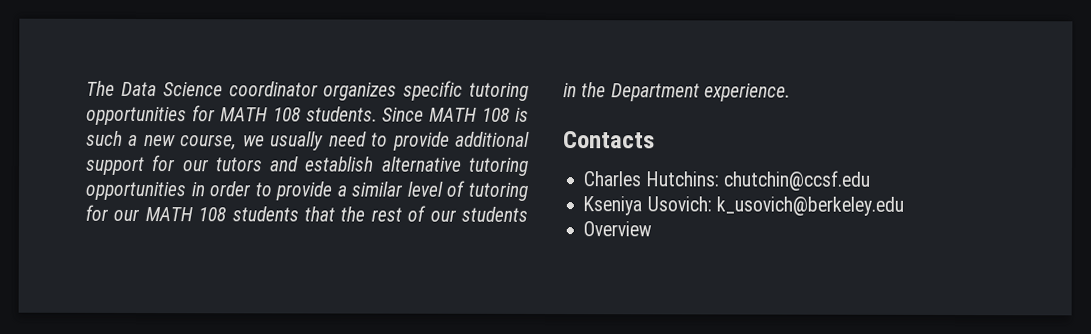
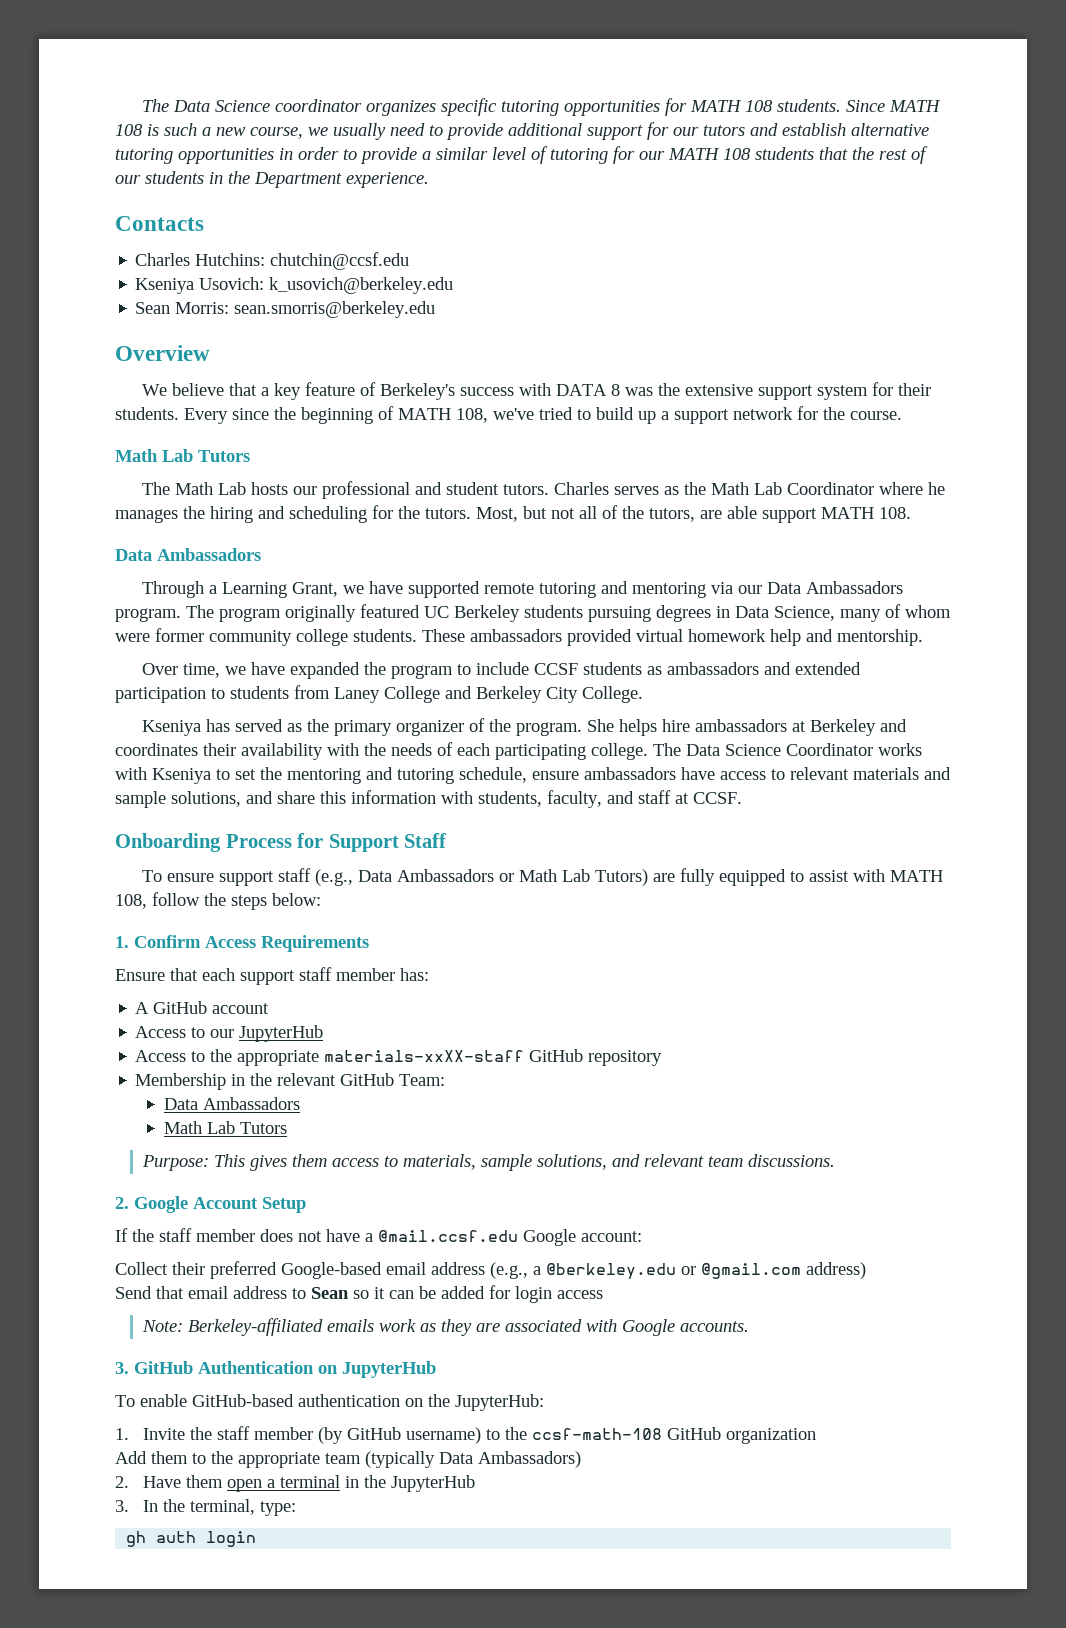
[583,221,653,237] Overview -> [135,301,436,318] [115,345,210,361] [141,382,931,400] [115,406,902,424] [115,449,250,462] [141,481,945,499] [115,505,911,523] [115,548,261,561] [141,581,903,598] [115,604,951,622] [115,628,923,646] [141,662,861,679] [115,685,643,703] [141,718,907,736] [115,742,922,760] [115,767,951,784] [115,790,742,808] [115,833,448,852] [141,868,943,886] [115,892,321,910] [115,935,369,952] [115,967,429,985] [135,1001,270,1014] [135,1025,324,1042] [135,1049,663,1066] [135,1073,446,1090] [163,1097,300,1110] [163,1121,287,1134] [142,1154,836,1171] [115,1196,306,1213] [115,1228,642,1246] [115,1261,866,1280] [115,1285,603,1303] [142,1318,750,1336] [115,1361,436,1378] [115,1394,544,1411] [115,1426,817,1444] [115,1451,581,1468] [115,1475,476,1492] [115,1499,297,1516] [126,1531,257,1547] Sean Morris: sean.smorris@berkeley.edu // Overview // We believe that a key feature of Berkeley's success with DATA 8 was the extensive support system for their students. Every since the beginning of MATH 108, we've tried to build up a support network for the course. // Math Lab Tutors // The Math Lab hosts our professional and student tutors. Charles serves as the Math Lab Coordinator where he manages the hiring and scheduling for the tutors. Most, but not all of the tutors, are able support MATH 108. // Data Ambassadors // Through a Learning Grant, we have supported remote tutoring and mentoring via our Data Ambassadors program. The program originally featured UC Berkeley students pursuing degrees in Data Science, many of whom were former community college students. These ambassadors provided virtual homework help and mentorship. // Over time, we have expanded the program to include CCSF students as ambassadors and extended participation to students from Laney College and Berkeley City College. // Kseniya has served as the primary organizer of the program. She helps hire ambassadors at Berkeley and coordinates their availability with the needs of each participating college. The Data Science Coordinator works with Kseniya to set the mentoring and tutoring schedule, ensure ambassadors have access to relevant materials and sample solutions, and share this information with students, faculty, and staff at CCSF. // Onboarding Process for Support Staff // To ensure support staff (e.g., Data Ambassadors or Math Lab Tutors) are fully equipped to assist with MATH 108, follow the steps below: // 1. Confirm Access Requirements // Ensure that each support staff member has: // A GitHub account // Access to our JupyterHub // Access to the appropriate materials-xxXX-staff GitHub repository // Membership in the relevant GitHub Team: // Data Ambassadors // Math Lab Tutors // Purpose: This gives them access to materials, sample solutions, and relevant team discussions. // 2. Google Account Setup // If the staff member does not have a @mail.ccsf.edu Google account: // Collect their preferred Google-based email address (e.g., a @berkeley.edu or @gmail.com address) // Send that email address to Sean so it can be added for login access // Note: Berkeley-affiliated emails work as they are associated with Google accounts. // 3. GitHub Authentication on JupyterHub // To enable GitHub-based authentication on the JupyterHub: // 1. Invite the staff member (by GitHub username) to the ccsf-math-108 GitHub organization // Add them to the appropriate team (typically Data Ambassadors) // 2. Have them open a terminal in the JupyterHub // 3. In the terminal, type: // gh auth login

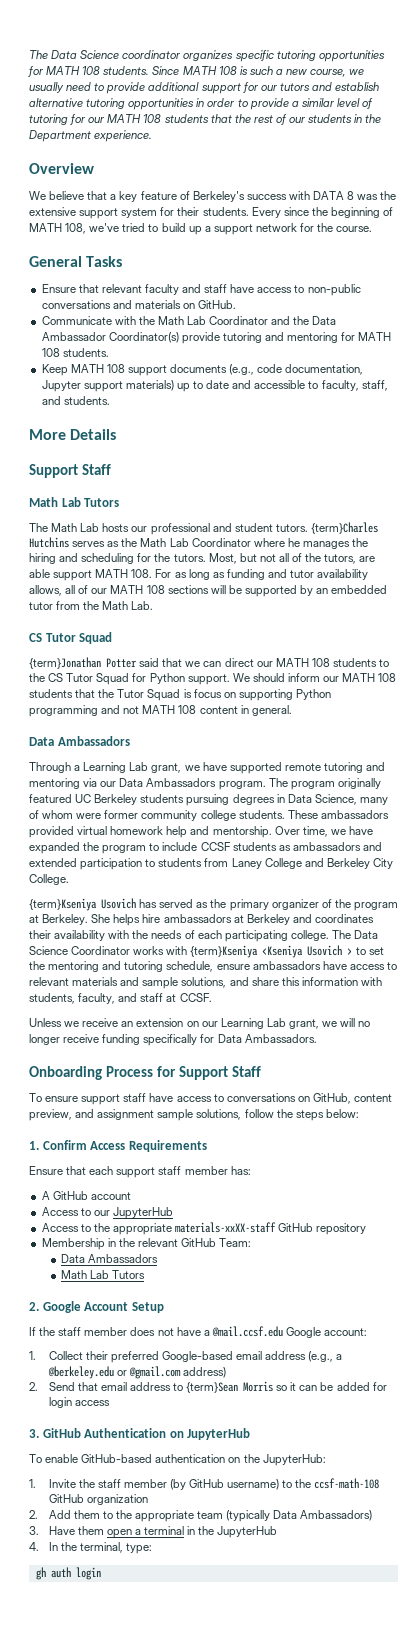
[115,216,204,231] [135,252,410,270] [135,277,454,294] [135,301,436,318] // Contacts // Charles Hutchins: chutchin@ccsf.edu // Kseniya Usovich: k_usovich@berkeley.edu // Sean Morris: sean.smorris@berkeley.edu -> (153, 136) none
(902, 415) none -> [29,256,123,267] [41,284,361,296] [41,300,237,309] [41,316,337,325] [41,332,392,344] [41,348,109,357] [41,364,364,376] [41,380,388,392] [41,396,110,405] [29,429,117,440] [29,464,111,478] // General Tasks // Ensure that relevant faculty and staff have access to non-public conversations and materials on GitHub. // Communicate with the Math Lab Coordinator and the Data Ambassador Coordinator(s) provide tutoring and mentoring for MATH 108 students. // Keep MATH 108 support documents (e.g., code documentation, Jupyter support materials) up to date and accessible to faculty, staff, and students. // More Details // Support Staff
[553,482,609,495] Charles -> [310,522,378,534] [29,537,69,548] {term}Charles Hutchins
(911, 513) none -> [155,569,369,580] [29,585,388,597] [29,601,154,610] [29,632,113,644] [29,657,390,669] [29,673,397,685] [29,689,331,701] [29,705,292,717] For as long as funding and tutor availability allows, all of our MATH 108 sections will be supported by an embedded tutor from the Math Lab. // CS Tutor Squad // {term}Jonathan Potter said that we can direct our MATH 108 students to the CS Tutor Squad for Python support. We should inform our MATH 108 students that the Tutor Squad is focus on supporting Python programming and not MATH 108 content in general.
[291,582,338,597] Grant, -> [129,762,182,773] Lab grant,
(923, 637) // -> (272, 832) none
[141,720,201,736] Kseniya -> [29,898,136,911] {term}Kseniya Usovich
[515,722,582,736] program. -> [353,902,398,911] [29,914,89,925] program at Berkeley.
[152,768,211,784] Kseniya -> [190,945,353,958] {term}Kseniya <Kseniya Usovich >
(742, 798) none -> [29,1018,371,1029] [29,1034,317,1046] // Unless we receive an extension on our Learning Lab grant, we will no longer receive funding specifically for Data Ambassadors.
[314,868,943,886] [115,894,147,909] (e.g., Data Ambassadors or Math Lab Tutors) are fully equipped to assist with MATH 108, -> [149,1093,393,1104] [29,1109,242,1121] have access to conversations on GitHub, content preview, and assignment sample solutions,
[142,1154,836,1171] // Purpose: This gives them access to materials, sample solutions, and relevant team discussions. -> (146, 1274) none
(642, 1236) none -> [29,1351,36,1360] 1.
(866, 1270) none -> [29,1382,38,1391] 2.
[311,1287,349,1299] Sean -> [186,1381,274,1393] {term}Sean Morris
[142,1318,750,1336] // Note: Berkeley-affiliated emails work as they are associated with Google accounts. -> (110, 1403) none
(817, 1436) none -> [29,1510,38,1519] 2.
[115,1476,129,1488] 2. -> [29,1526,39,1535] 3.
[115,1500,129,1512] 3. -> [29,1542,39,1551] 4.

